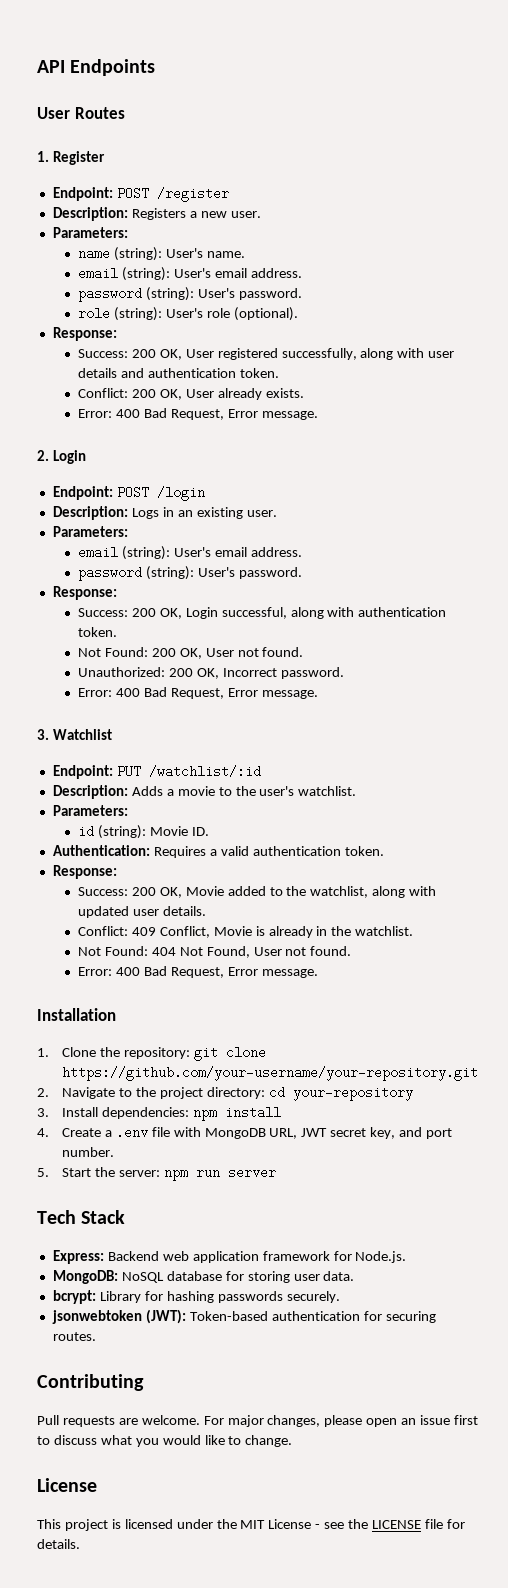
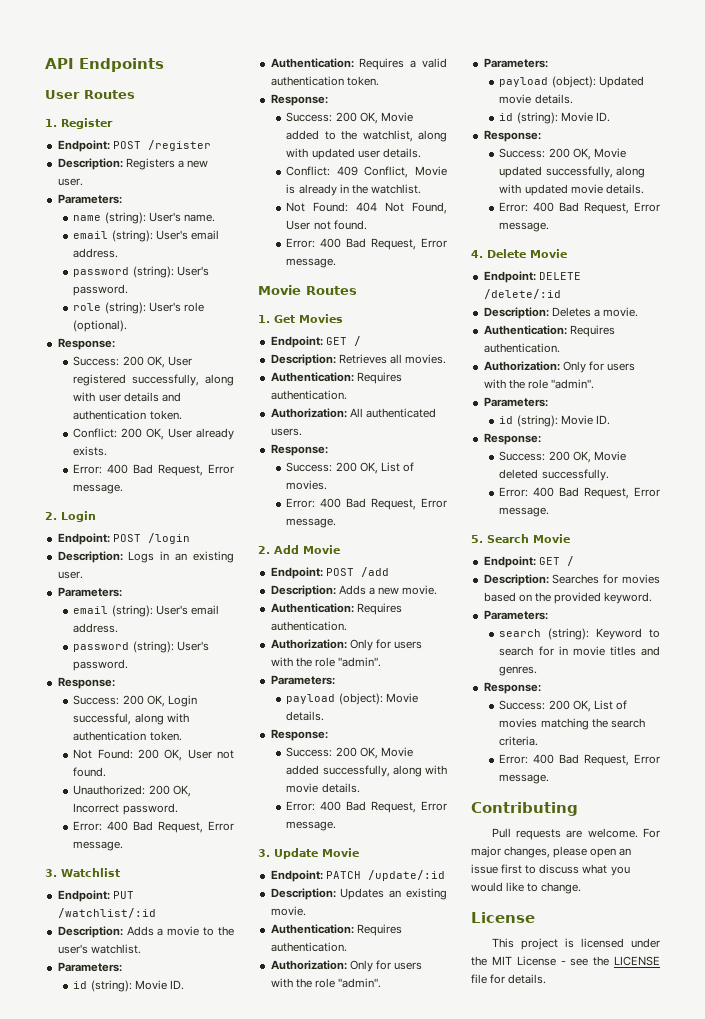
[37,1008,116,1021] [37,1046,266,1061] [61,1066,478,1081] [37,1086,413,1101] [37,1106,281,1121] [37,1126,453,1139] [61,1147,114,1157] [37,1166,276,1181] [37,1210,126,1224] [52,1250,407,1264] [52,1270,355,1284] [52,1290,340,1304] [51,1309,436,1324] [52,1332,96,1341] Installation // 1. Clone the repository: git clone https://github.com/your-username/your-repository.git // 2. Navigate to the project directory: cd your-repository // 3. Install dependencies: npm install // 4. Create a .env file with MongoDB URL, JWT secret key, and port number. // 5. Start the server: npm run server // Tech Stack // Express: Backend web application framework for Node.js. // MongoDB: NoSQL database for storing user data. // bcrypt: Library for hashing passwords securely. // jsonwebtoken (JWT): Token-based authentication for securing routes. -> [258,285,357,295] [258,314,343,323] [270,336,361,348] [270,354,446,366] [270,372,402,384] [270,390,347,400] [270,408,436,418] [270,428,302,436] [270,444,328,456] [286,462,414,474] [286,480,328,490] [286,498,447,510] [286,518,337,528] [258,545,340,554] [270,567,389,579] [270,585,438,597] [270,603,402,615] [270,621,347,631] [270,639,422,651] [270,657,381,667] [270,675,335,685] [286,693,418,705] [286,711,325,721] [270,729,328,741] [286,747,413,759] [286,765,447,777] [286,783,360,793] [286,801,447,813] [286,821,337,831] [258,848,359,859] [270,870,445,882] [270,888,447,900] [270,906,306,916] [270,924,402,936] [270,942,347,952] [270,960,422,972] [270,978,381,988] [483,58,548,68] [499,76,644,88] [499,94,573,104] [499,112,610,124] [483,130,541,142] [499,148,626,160] [499,166,645,178] [499,184,644,196] [499,202,660,214] [499,222,550,232] [471,249,567,258] [483,271,581,283] [483,289,561,299] [483,307,638,319] [483,325,615,337] [483,343,560,353] [483,361,635,373] [483,379,594,389] [483,397,548,407] [499,415,610,427] [483,433,541,445] [499,451,626,463] [499,469,609,481] [499,487,660,499] [499,507,550,517] [471,534,570,543] [483,556,574,568] [483,574,660,586] [483,592,653,604] [483,610,548,620] [499,628,660,640] [499,646,660,656] [499,666,538,676] [483,682,541,694] [499,700,627,712] [499,718,645,730] [499,736,539,746] [499,754,660,766] [499,774,550,784] Movie Routes // 1. Get Movies // Endpoint: GET / // Description: Retrieves all movies. // Authentication: Requires authentication. // Authorization: All authenticated users. // Response: // Success: 200 OK, List of movies. // Error: 400 Bad Request, Error message. // 2. Add Movie // Endpoint: POST /add // Description: Adds a new movie. // Authentication: Requires authentication. // Authorization: Only for users with the role "admin". // Parameters: // payload (object): Movie details. // Response: // Success: 200 OK, Movie added successfully, along with movie details. // Error: 400 Bad Request, Error message. // 3. Update Movie // Endpoint: PATCH /update/:id // Description: Updates an existing movie. // Authentication: Requires authentication. // Authorization: Only for users with the role "admin". // Parameters: // payload (object): Updated movie details. // id (string): Movie ID. // Response: // Success: 200 OK, Movie updated successfully, along with updated movie details. // Error: 400 Bad Request, Error message. // 4. Delete Movie // Endpoint: DELETE /delete/:id // Description: Deletes a movie. // Authentication: Requires authentication. // Authorization: Only for users with the role "admin". // Parameters: // id (string): Movie ID. // Response: // Success: 200 OK, Movie deleted successfully. // Error: 400 Bad Request, Error message. // 5. Search Movie // Endpoint: GET / // Description: Searches for movies based on the provided keyword. // Parameters: // search (string): Keyword to search for in movie titles and genres. // Response: // Success: 200 OK, List of movies matching the search criteria. // Error: 400 Bad Request, Error message.

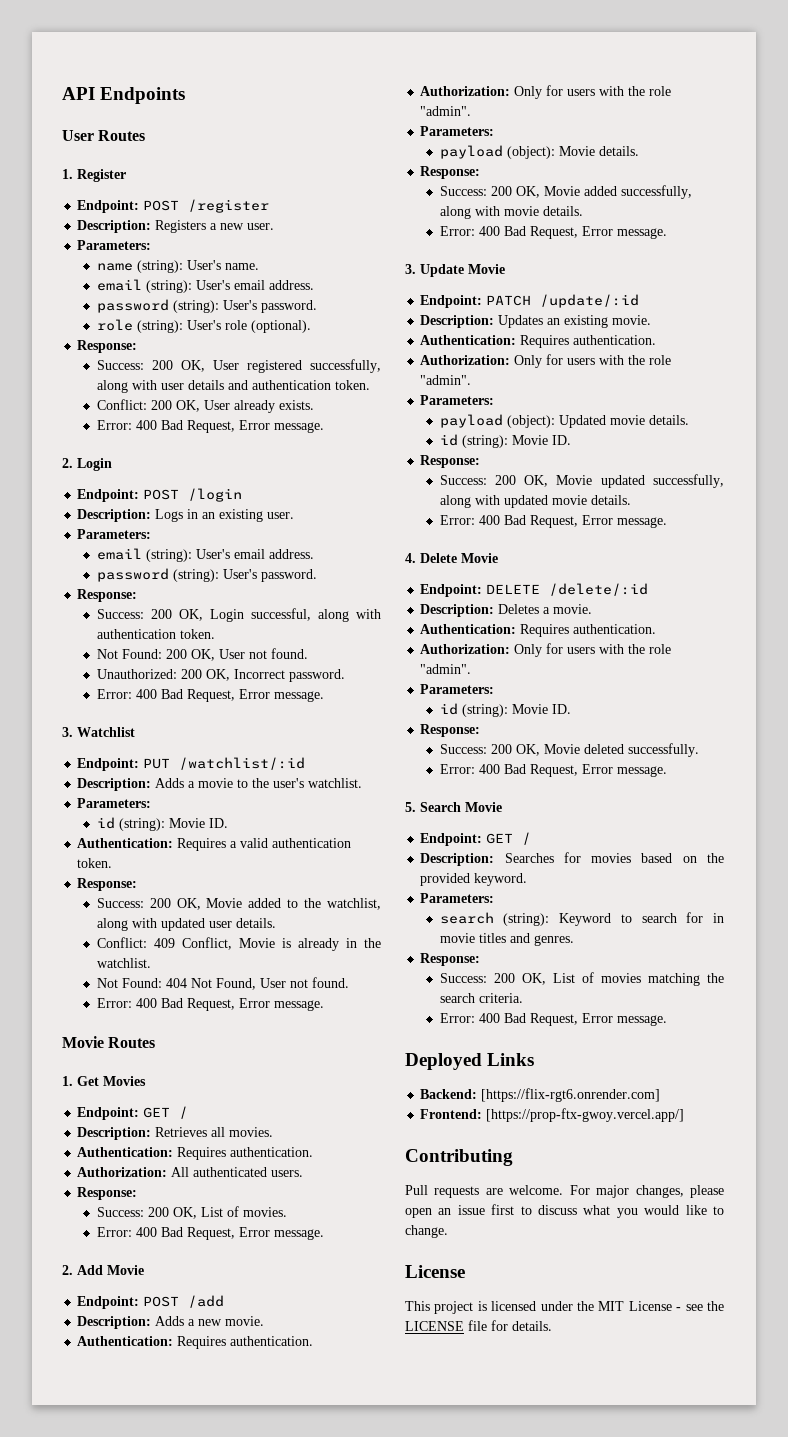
(550, 779) none -> [405,1053,535,1070] [420,1088,661,1102] [420,1108,685,1122] // Deployed Links // Backend: [https://flix-rgt6.onrender.com] // Frontend: [https://prop-ftx-gwoy.vercel.app/]

